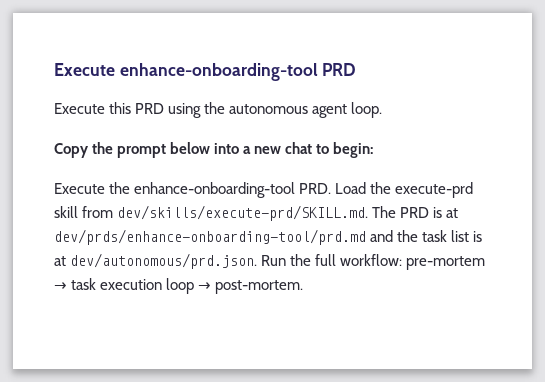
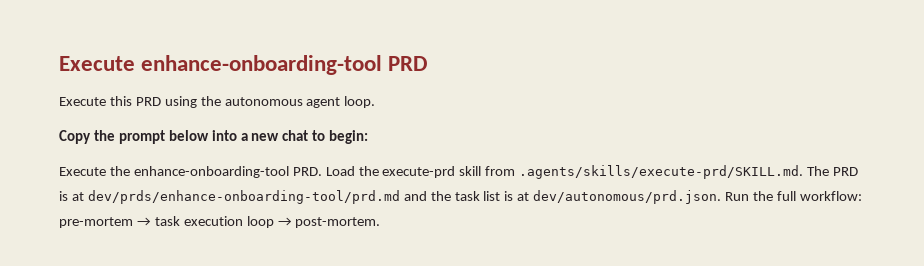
[117,205,369,221] dev/skills/execute-prd/SKILL.md. -> [519,165,804,179] .agents/skills/execute-prd/SKILL.md.

